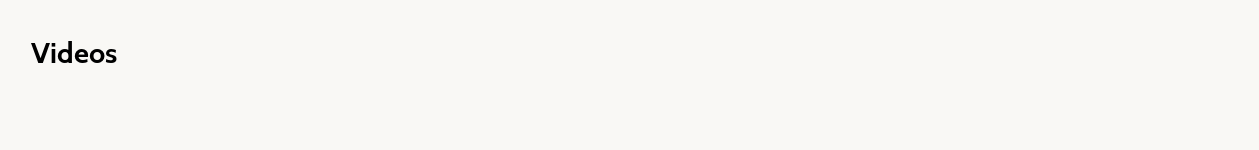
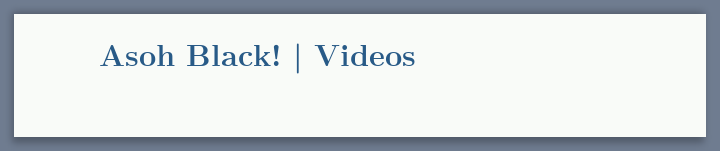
(31, 52) none -> [99,43,303,74] Asoh Black! |

